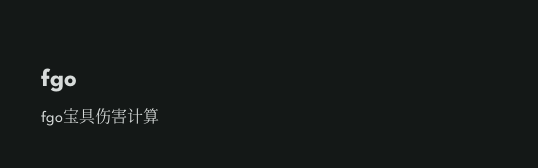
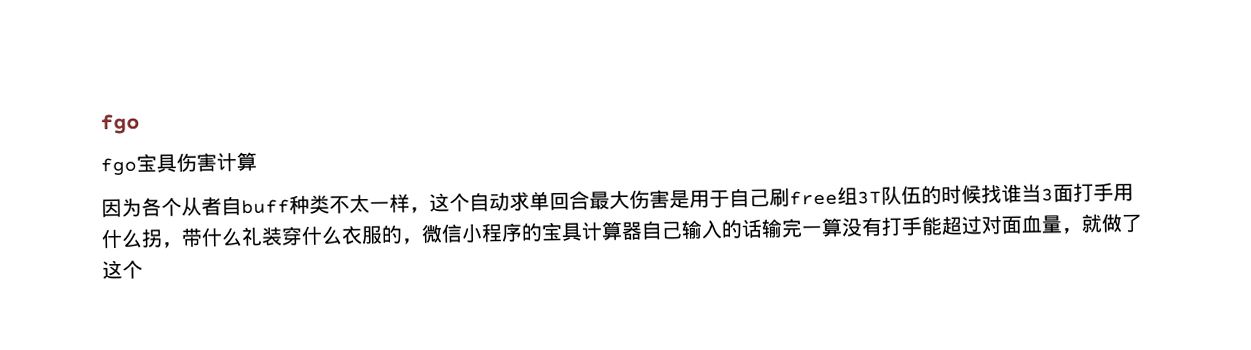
(159, 116) none -> [101,182,1134,218] [101,213,1142,249] [102,259,143,280] // 因为各个从者自buff种类不太一样，这个自动求单回合最大伤害是用于自己刷free组3T队伍的时候找谁当3面打手用什么拐，带什么礼装穿什么衣服的，微信小程序的宝具计算器自己输入的话输完一算没有打手能超过对面血量，就做了这个

